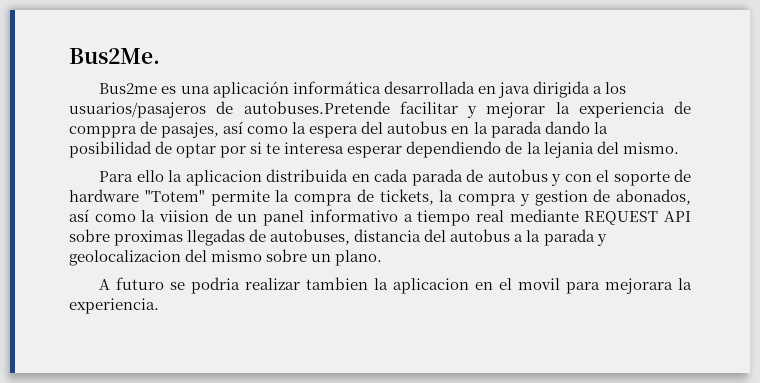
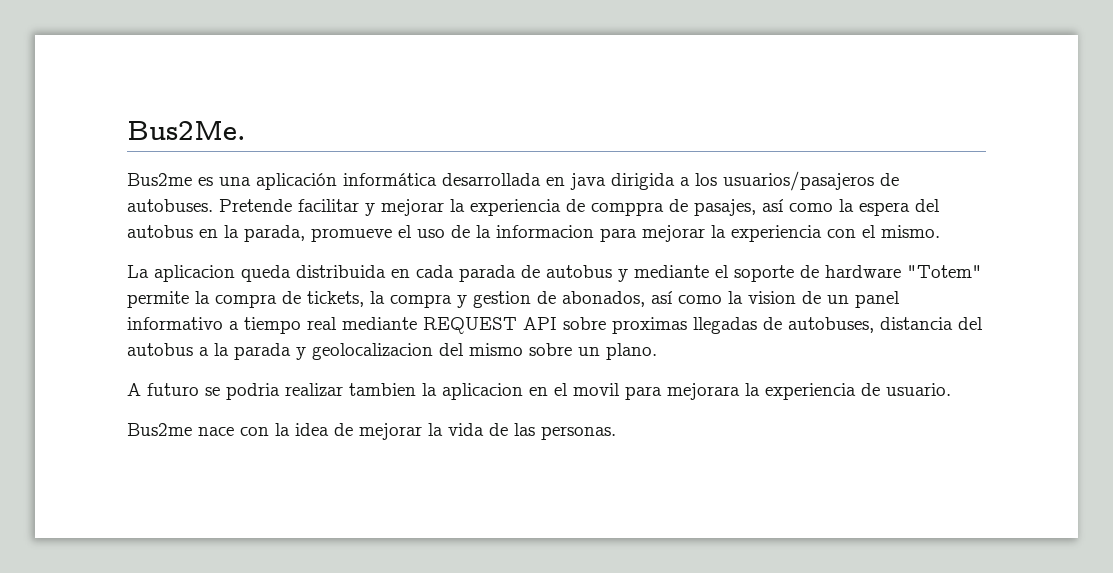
[243,101,390,114] autobuses.Pretende -> [127,199,292,212] autobuses. Pretende
[490,121,608,138] [69,141,679,158] [99,170,262,186] parada dando la posibilidad de optar por si te interesa esperar dependiendo de la lejania del mismo. // Para ello la aplicacion -> [244,225,940,242] [127,265,291,282] parada, promueve el uso de la informacion para mejorar la experiencia con el mismo. // La aplicacion queda
[564,174,592,182] con -> [634,265,709,278] mediante
[159,210,210,222] viision -> [748,291,796,304] vision
[69,298,159,314] experiencia. -> [765,383,951,400] [127,423,616,440] experiencia de usuario. // Bus2me nace con la idea de mejorar la vida de las personas.

